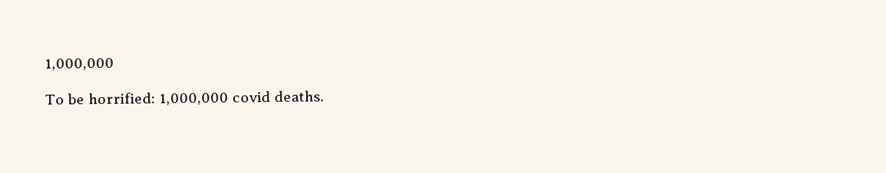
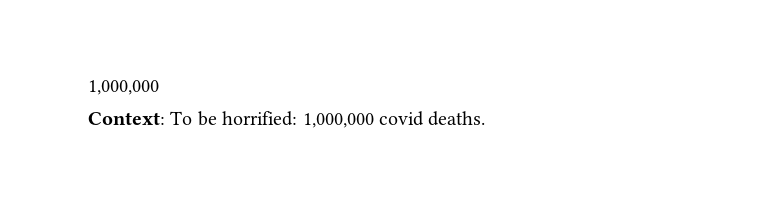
(114, 64) none -> [88,112,165,125] Context:

